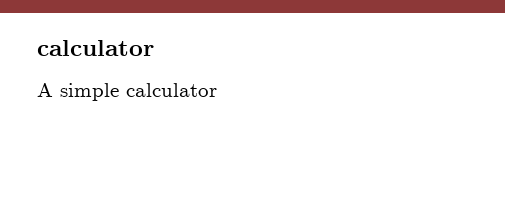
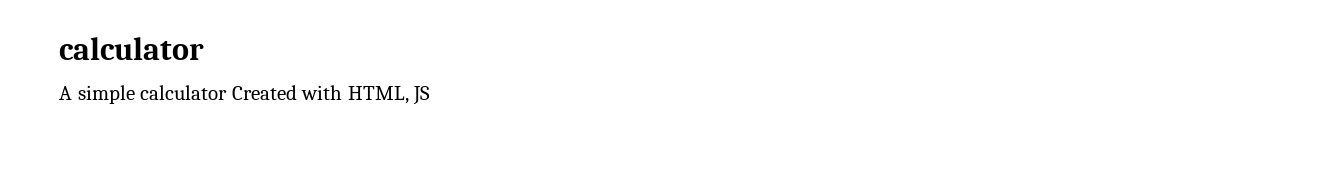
(217, 90) none -> [231,85,431,105] Created with HTML, JS

